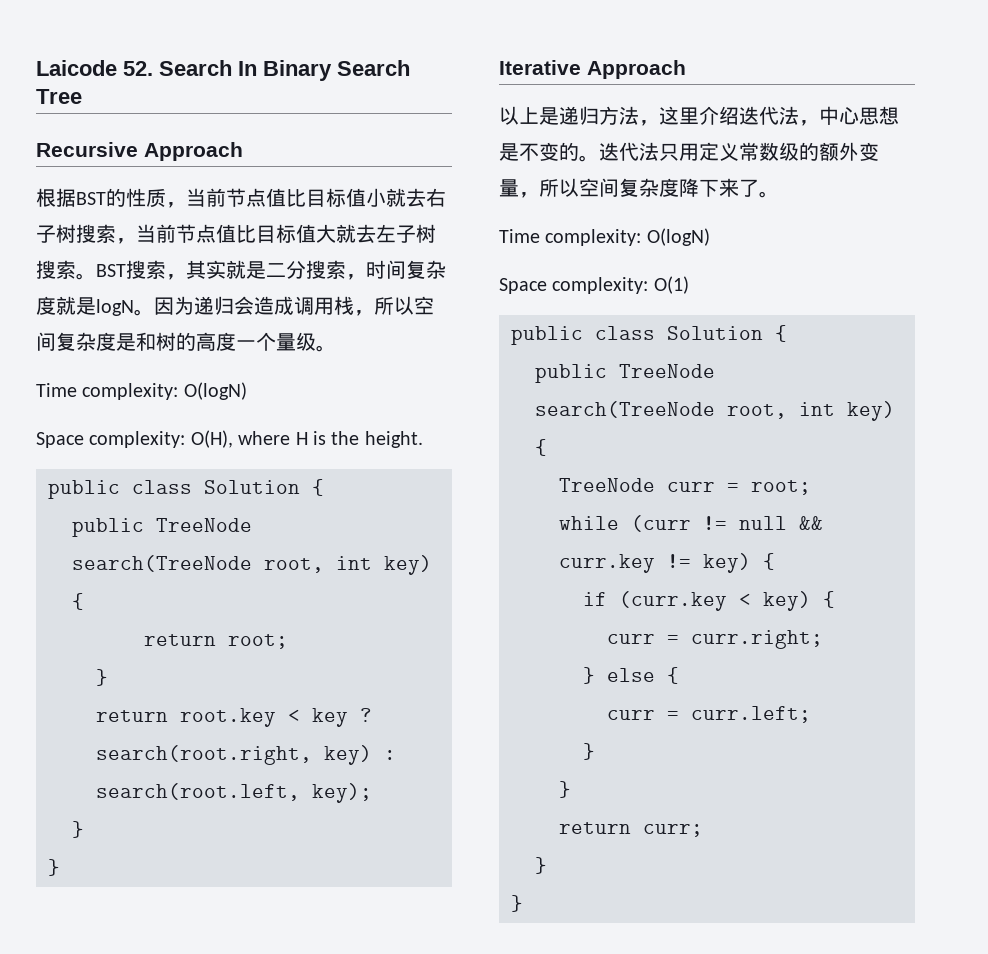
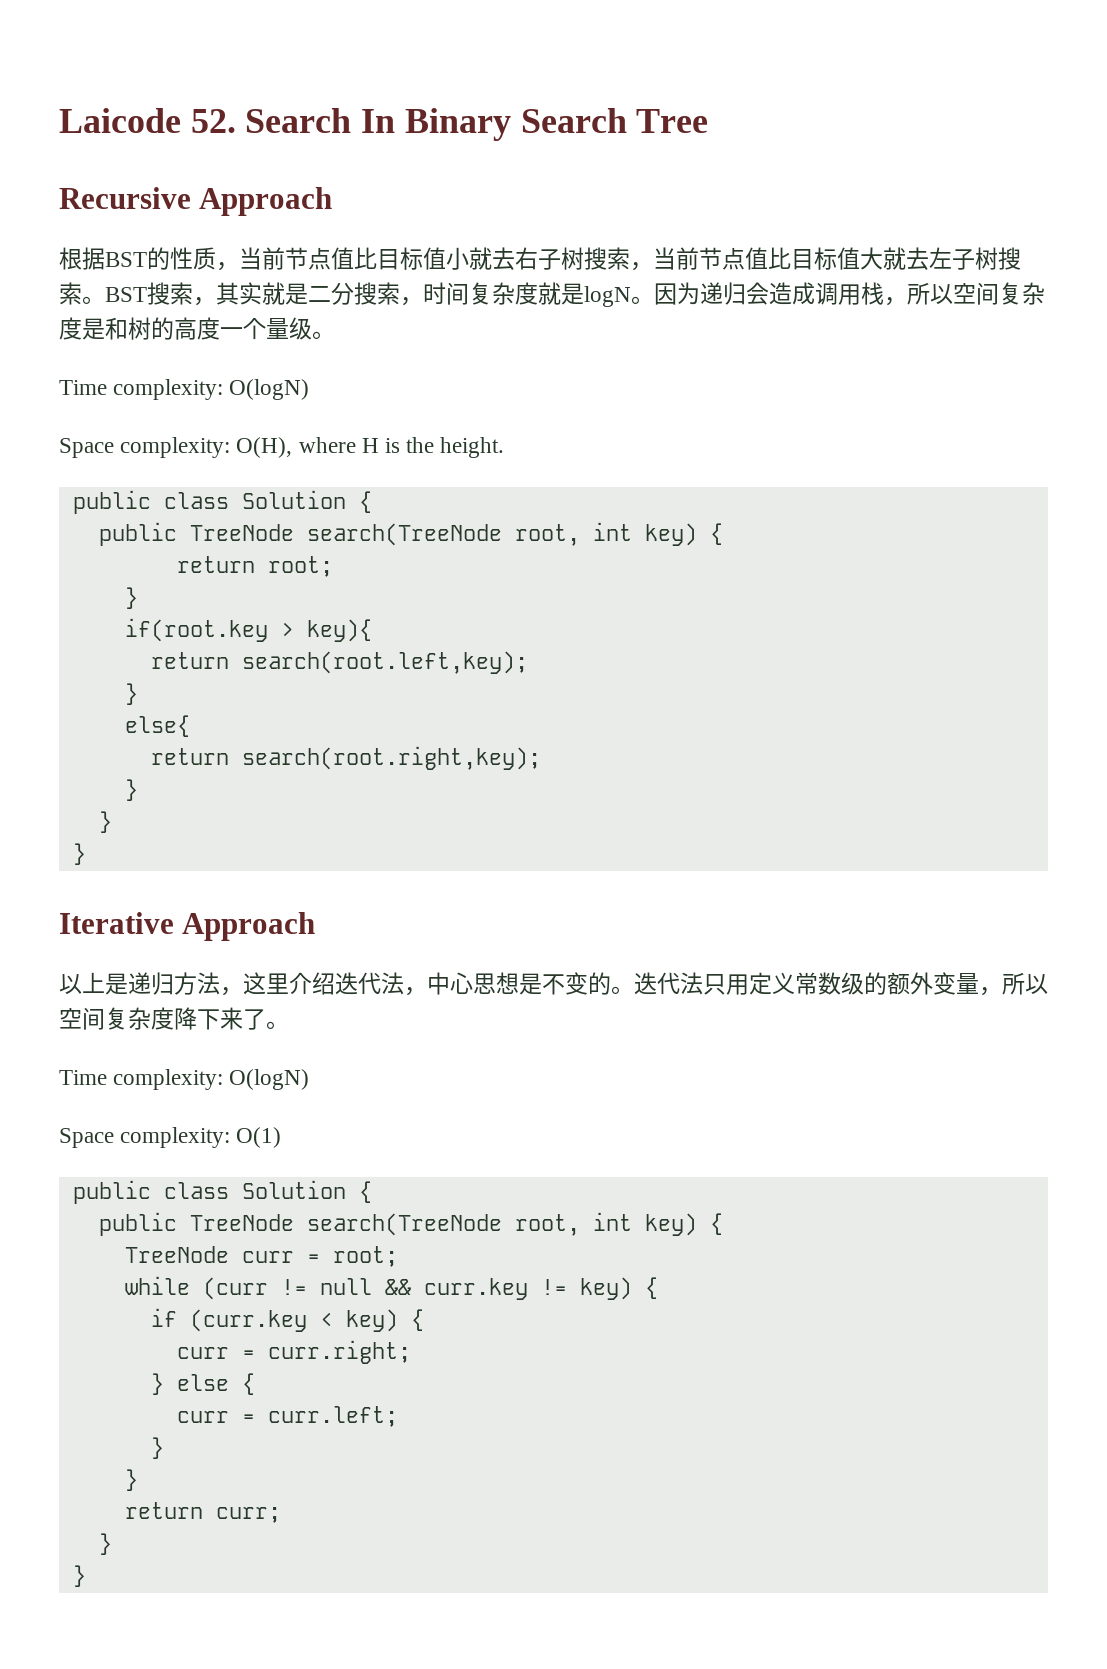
[96,708,372,727] [96,745,396,765] [96,783,372,803] return root.key < key ? search(root.right, key) : search(root.left, key); -> [124,618,372,642] [150,651,528,674] [124,683,138,705] [124,715,190,737] [150,746,541,770] [124,779,138,801] if(root.key > key){ // return search(root.left,key); // } // else{ // return search(root.right,key); // }

